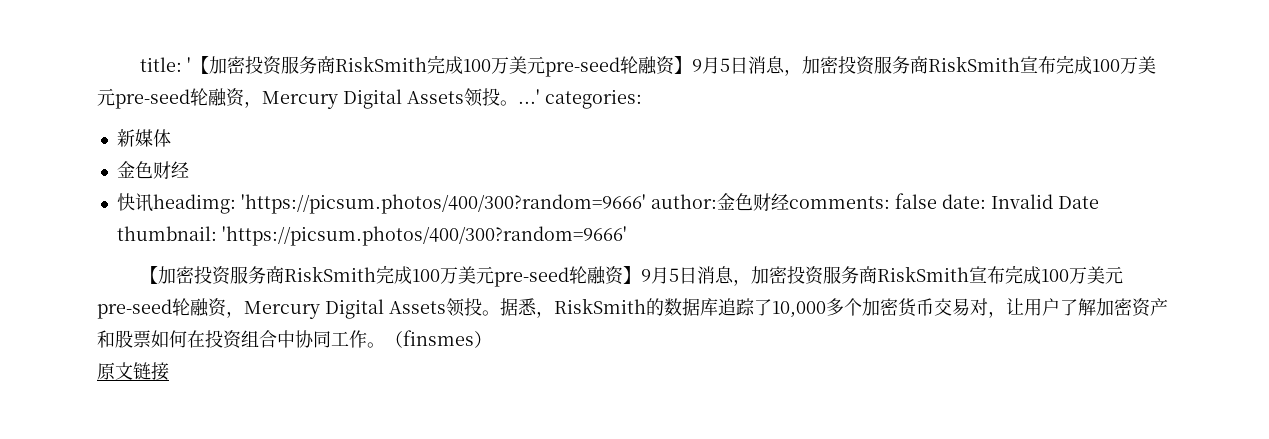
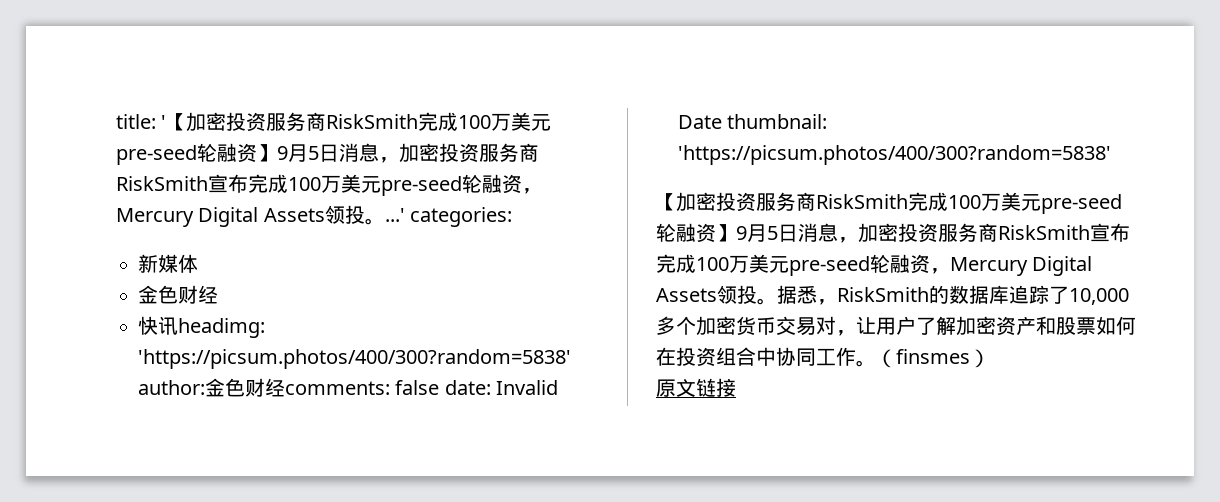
[240,194,646,214] 'https://picsum.photos/400/300?random=9666' -> [138,349,571,369] 'https://picsum.photos/400/300?random=5838'
[221,226,627,246] 'https://picsum.photos/400/300?random=9666' -> [678,145,1111,165] 'https://picsum.photos/400/300?random=5838'

